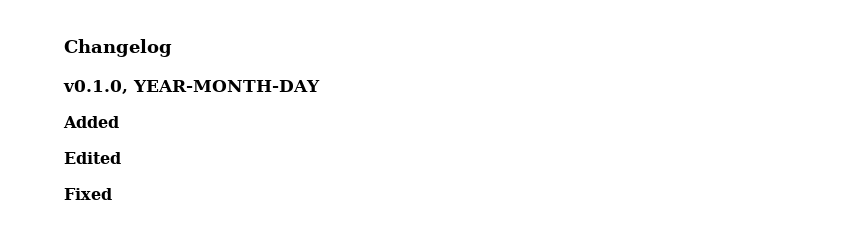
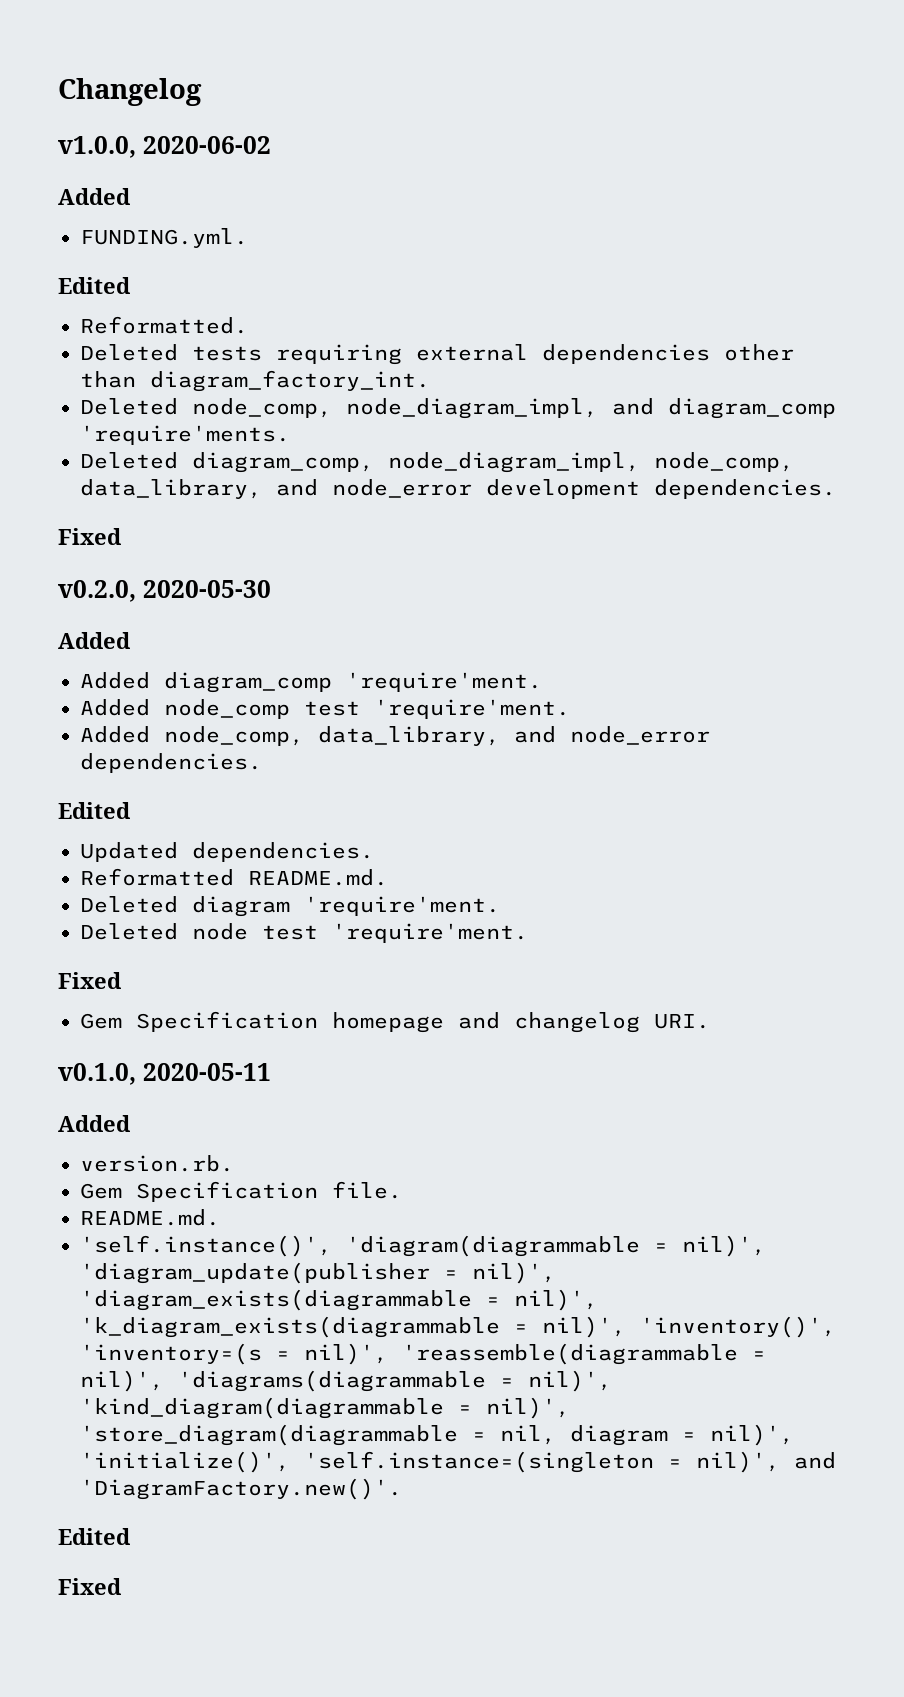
[63,80,320,94] [63,116,119,128] v0.1.0, YEAR-MONTH-DAY // Added -> [58,136,271,158] [58,188,130,205] [80,228,248,248] [58,277,130,294] [80,316,248,334] [80,344,794,365] [80,370,430,392] [80,398,836,419] [80,425,290,445] [80,452,794,473] [80,479,836,499] [58,528,121,545] [58,580,271,602] [58,632,130,649] [80,672,542,693] [80,699,570,719] [80,726,710,746] [80,753,262,773] [58,802,130,819] [80,842,374,862] [80,868,388,886] [80,896,500,917] [80,923,528,943] [58,972,121,989] [80,1011,710,1033] [58,1063,271,1085] [58,1115,130,1132] [80,1155,234,1172] [80,1181,402,1202] [80,1209,220,1226] [80,1235,766,1257] [80,1262,556,1284] [80,1289,598,1311] [80,1316,836,1338] [80,1343,766,1365] [80,1370,612,1392] [80,1397,570,1419] [80,1424,794,1446] [80,1451,836,1473] [80,1478,402,1500] v1.0.0, 2020-06-02 // Added // FUNDING.yml. // Edited // Reformatted. // Deleted tests requiring external dependencies other than diagram_factory_int. // Deleted node_comp, node_diagram_impl, and diagram_comp 'require'ments. // Deleted diagram_comp, node_diagram_impl, node_comp, data_library, and node_error development dependencies. // Fixed // v0.2.0, 2020-05-30 // Added // Added diagram_comp 'require'ment. // Added node_comp test 'require'ment. // Added node_comp, data_library, and node_error dependencies. // Edited // Updated dependencies. // Reformatted README.md. // Deleted diagram 'require'ment. // Deleted node test 'require'ment. // Fixed // Gem Specification homepage and changelog URI. // v0.1.0, 2020-05-11 // Added // version.rb. // Gem Specification file. // README.md. // 'self.instance()', 'diagram(diagrammable = nil)', 'diagram_update(publisher = nil)', 'diagram_exists(diagrammable = nil)', 'k_diagram_exists(diagrammable = nil)', 'inventory()', 'inventory=(s = nil)', 'reassemble(diagrammable = nil)', 'diagrams(diagrammable = nil)', 'kind_diagram(diagrammable = nil)', 'store_diagram(diagrammable = nil, diagram = nil)', 'initialize()', 'self.instance=(singleton = nil)', and 'DiagramFactory.new()'.

